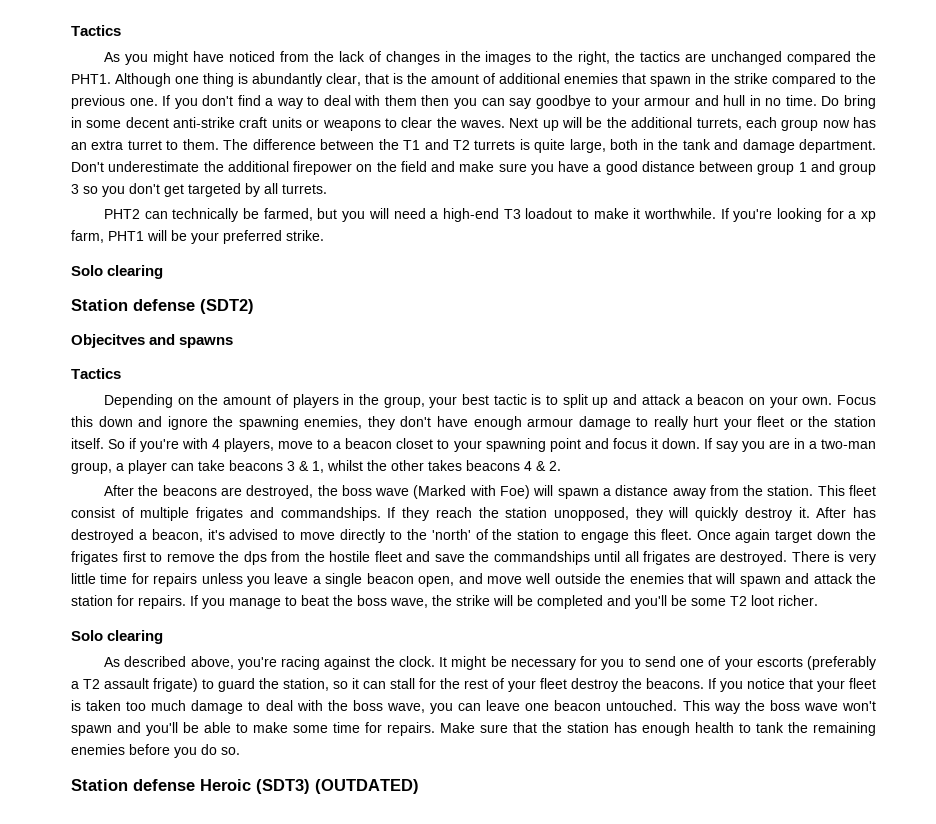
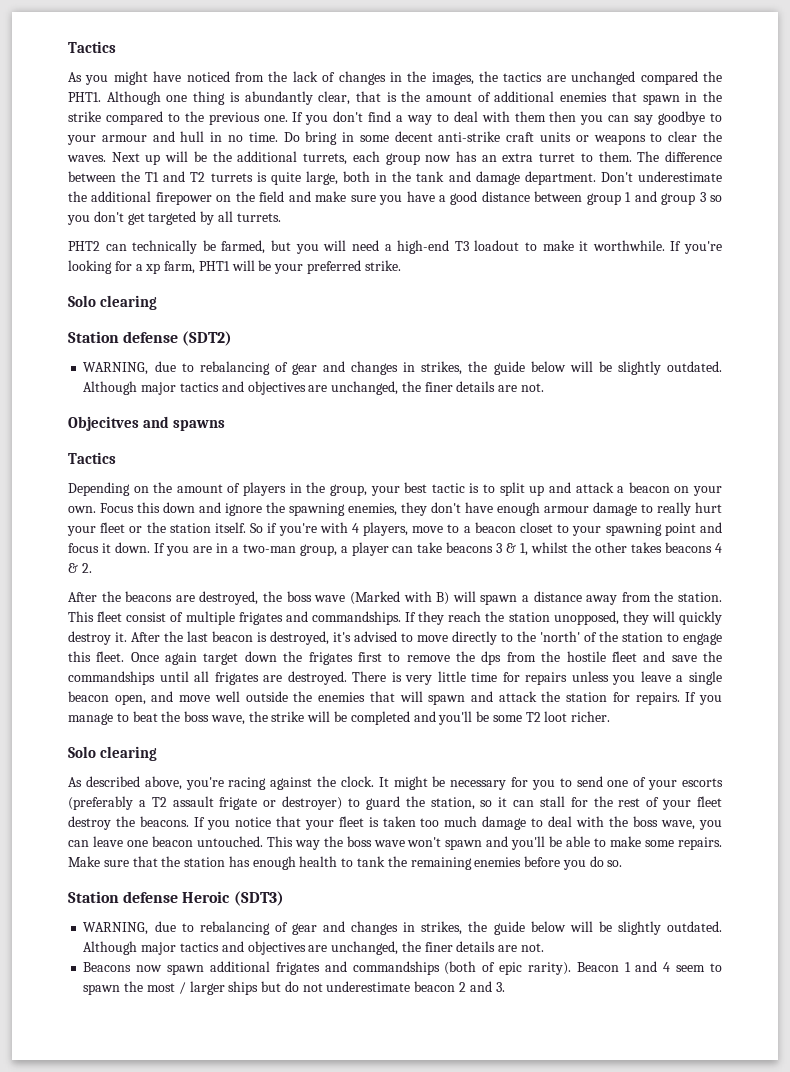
[485,51,611,65] images to the right, -> [431,72,474,85] images,
(254, 306) none -> [83,361,723,375] [83,381,544,395] // WARNING, due to rebalancing of gear and changes in strikes, the guide below will be slightly outdated. Although major tactics and objectives are unchanged, the finer details are not.
[715,441,738,452] say -> (165, 548) none
[500,485,531,499] Foe) -> [436,592,450,605] B)
[852,507,876,518] [71,529,203,543] has destroyed a beacon, -> [164,631,329,645] the last beacon is destroyed,
[153,678,198,692] frigate) -> [219,796,343,810] frigate or destroyer)
[333,722,382,733] time for -> (675, 843) none
[315,779,419,794] (OUTDATED) -> [83,921,723,935] [83,941,544,955] [83,961,723,975] [83,981,505,995] // WARNING, due to rebalancing of gear and changes in strikes, the guide below will be slightly outdated. Although major tactics and objectives are unchanged, the finer details are not. // Beacons now spawn additional frigates and commandships (both of epic rarity). Beacon 1 and 4 seem to spawn the most / larger ships but do not underestimate beacon 2 and 3.

